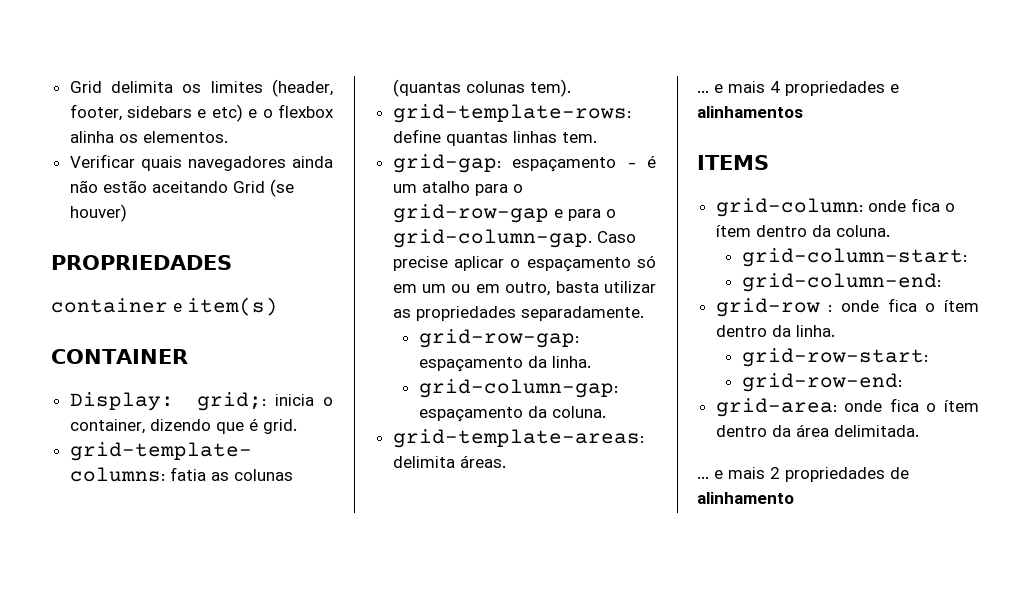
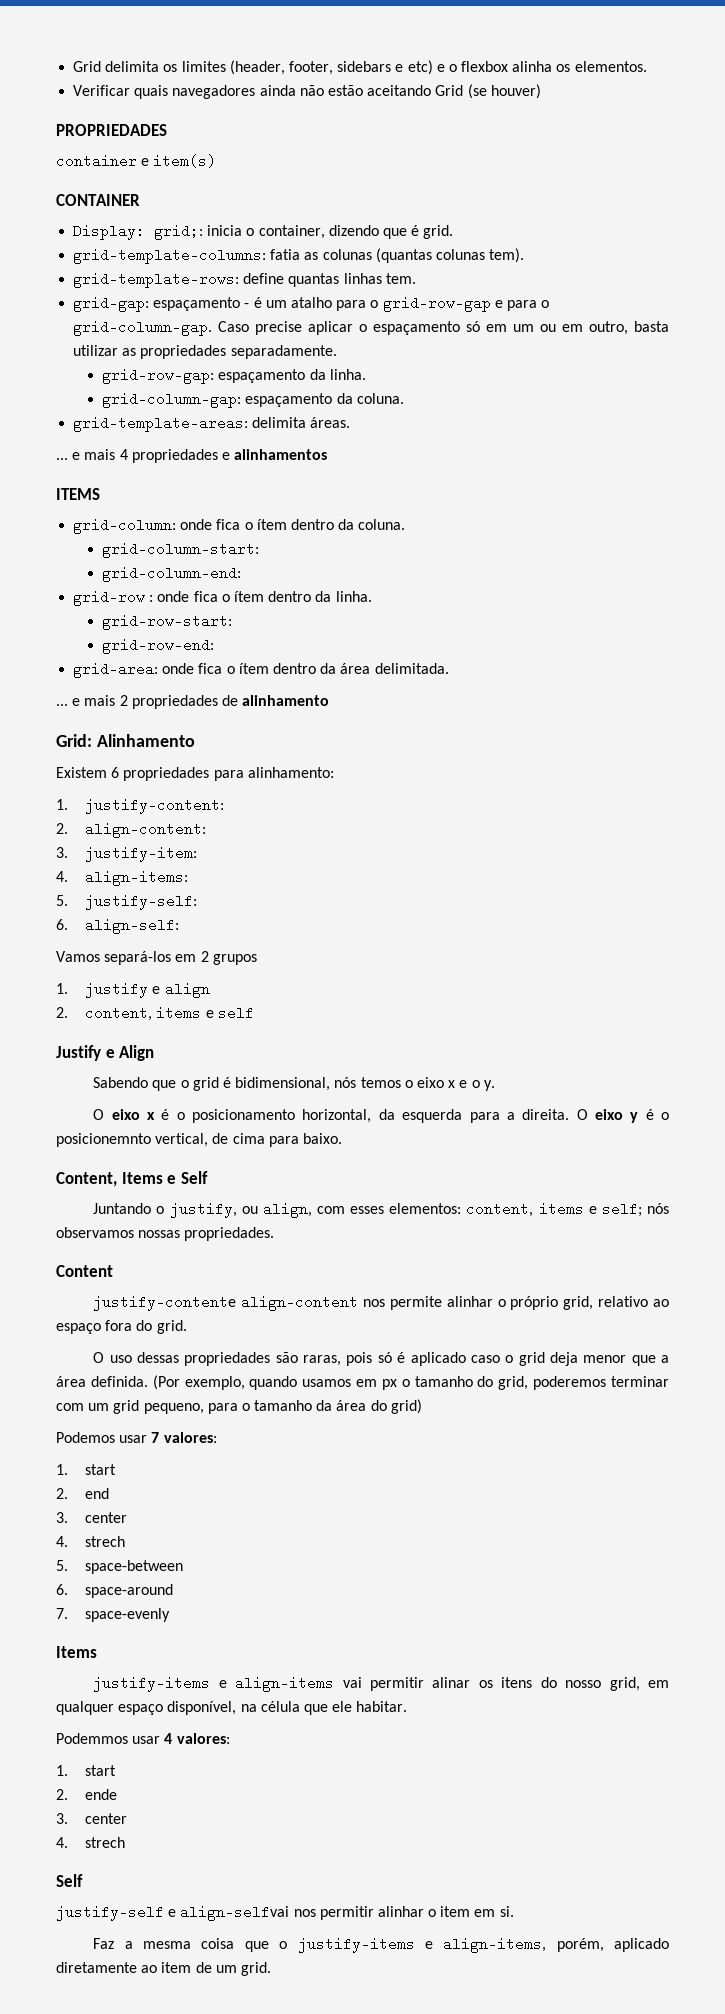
(794, 498) none -> [56,734,195,747] [56,767,334,781] [56,798,225,814] [56,822,207,838] [56,846,198,862] [56,870,189,886] [56,894,198,910] [56,918,180,934] [56,951,257,965] [56,982,210,998] [56,1006,254,1021] [56,1045,155,1061] [93,1077,495,1091] [93,1109,669,1123] [56,1133,342,1147] [56,1171,208,1187] [93,1202,669,1218] [56,1227,275,1241] [56,1265,113,1277] [93,1295,669,1311] [56,1320,187,1334] [93,1352,669,1366] [56,1375,670,1390] [56,1399,422,1414] [56,1432,217,1443] [56,1464,117,1475] [56,1488,110,1499] [56,1512,128,1523] [56,1536,126,1547] [56,1560,184,1574] [56,1584,174,1598] [56,1608,171,1622] [56,1646,97,1658] [93,1676,669,1692] [56,1701,408,1715] [56,1733,230,1744] [56,1765,117,1776] [56,1789,118,1800] [56,1813,128,1824] [56,1837,126,1848] [56,1874,83,1887] [56,1905,514,1921] [93,1937,669,1953] [56,1962,271,1976] // Grid: Alinhamento // Existem 6 propriedades para alinhamento: // 1. justify-content: // 2. align-content: // 3. justify-item: // 4. align-items: // 5. justify-self: // 6. align-self: // Vamos separá-los em 2 grupos // 1. justify e align // 2. content, items e self // Justify e Align // Sabendo que o grid é bidimensional, nós temos o eixo x e o y. // O eixo x é o posicionamento horizontal, da esquerda para a direita. O eixo y é o posicionemnto vertical, de cima para baixo. // Content, Items e Self // Juntando o justify, ou align, com esses elementos: content, items e self; nós observamos nossas propriedades. // Content // justify-contente align-content nos permite alinhar o próprio grid, relativo ao espaço fora do grid. // O uso dessas propriedades são raras, pois só é aplicado caso o grid deja menor que a área definida. (Por exemplo, quando usamos em px o tamanho do grid, poderemos terminar com um grid pequeno, para o tamanho da área do grid) // Podemos usar 7 valores: // 1. start // 2. end // 3. center // 4. strech // 5. space-between // 6. space-around // 7. space-evenly // Items // justify-items e align-items vai permitir alinar os itens do nosso grid, em qualquer espaço disponível, na célula que ele habitar. // Podemmos usar 4 valores: // 1. start // 2. ende // 3. center // 4. strech // Self // justify-self e align-selfvai nos permitir alinhar o item em si. // Faz a mesma coisa que o justify-items e align-items, porém, aplicado diretamente ao item de um grid.

